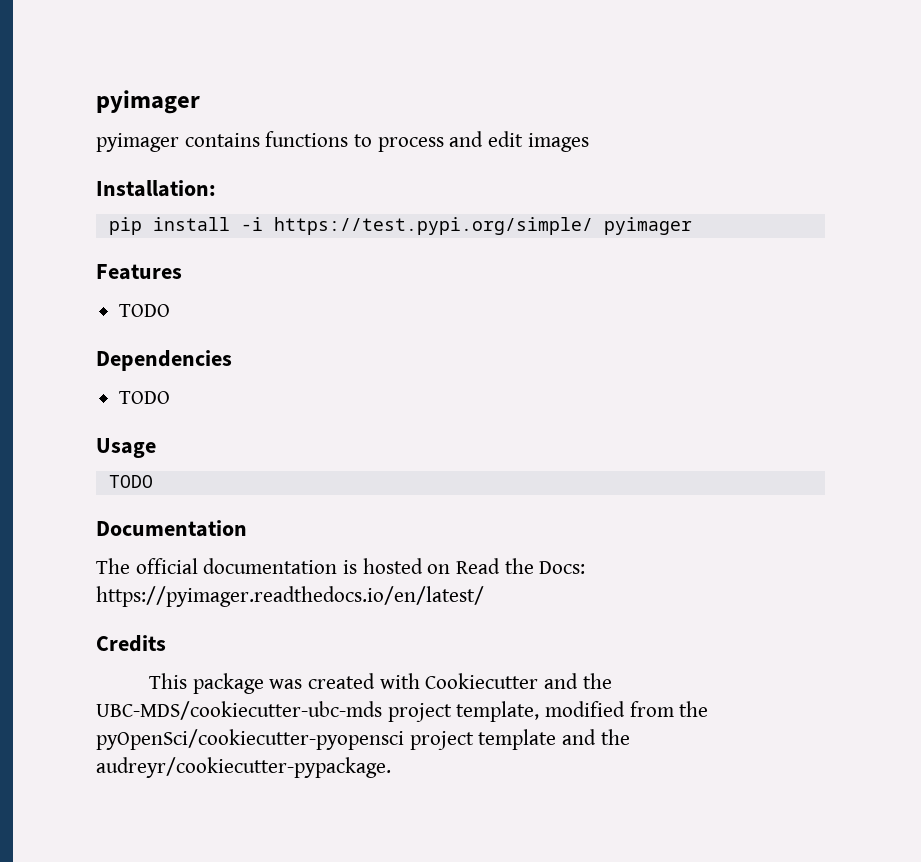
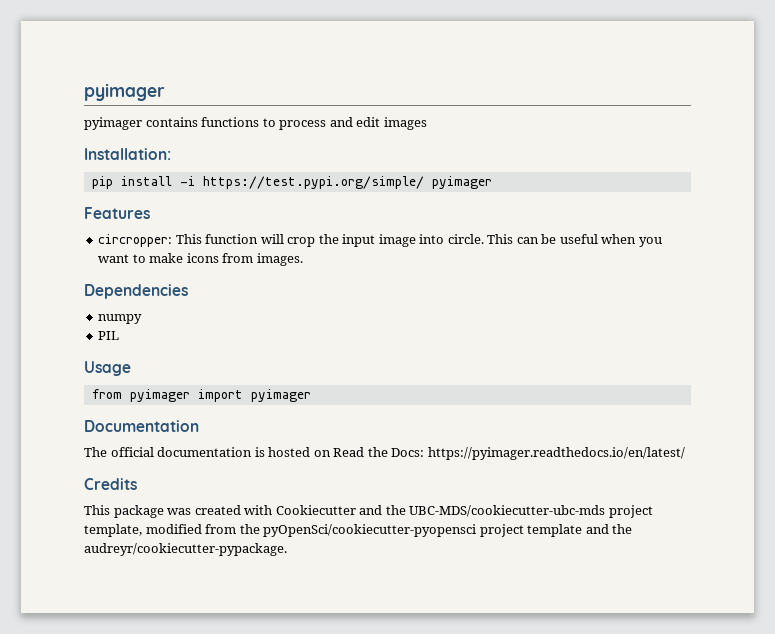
[119,304,171,317] TODO -> [98,234,662,247] [98,253,303,266] circropper: This function will crop the input image into circle. This can be useful when you want to make icons from images.
[119,391,171,404] TODO -> [98,314,143,324] [98,331,120,340] numpy // PIL
[108,475,153,488] TODO -> [91,389,311,402] from pyimager import pyimager

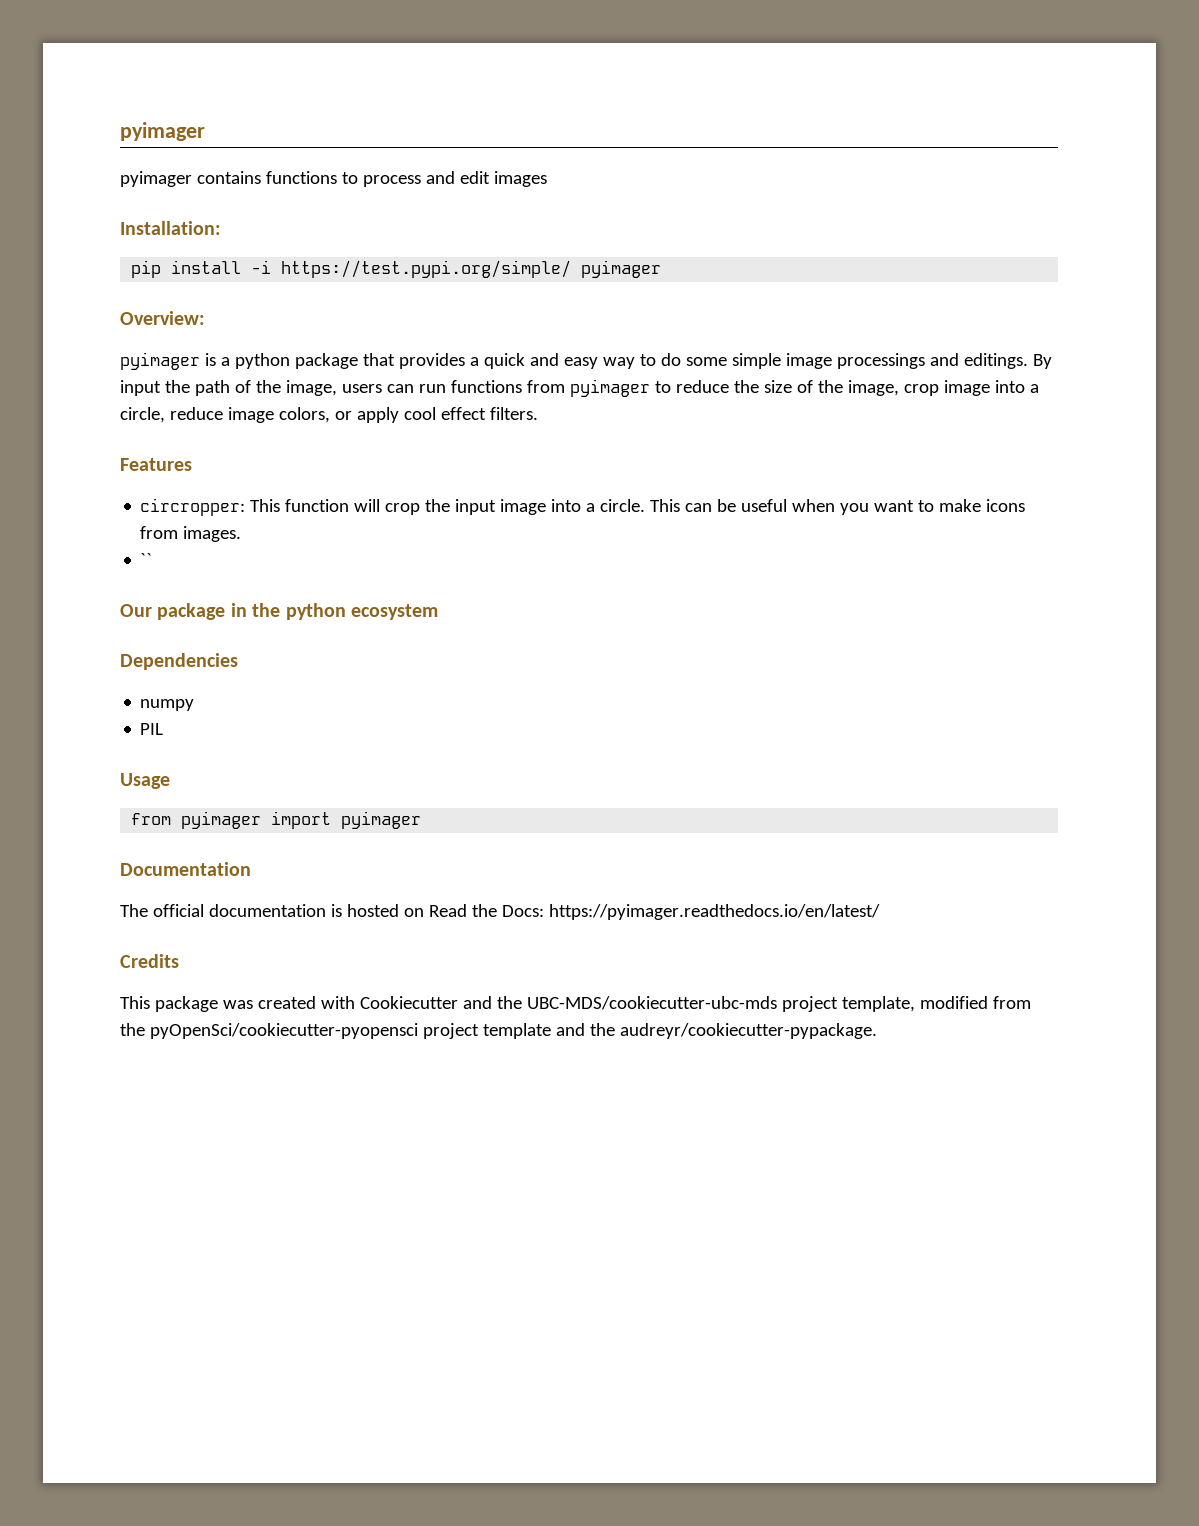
(492, 182) none -> [120,311,205,325] [120,352,1052,370] [120,379,1039,397] [120,407,538,423] // Overview: // pyimager is a python package that provides a quick and easy way to do some simple image processings and editings. By input the path of the image, users can run functions from pyimager to reduce the size of the image, crop image into a circle, reduce image colors, or apply cool effect filters.
(445, 239) none -> [586,503,596,512] a
(303, 259) none -> [140,553,153,566] [120,603,438,620] // `` // Our package in the python ecosystem

